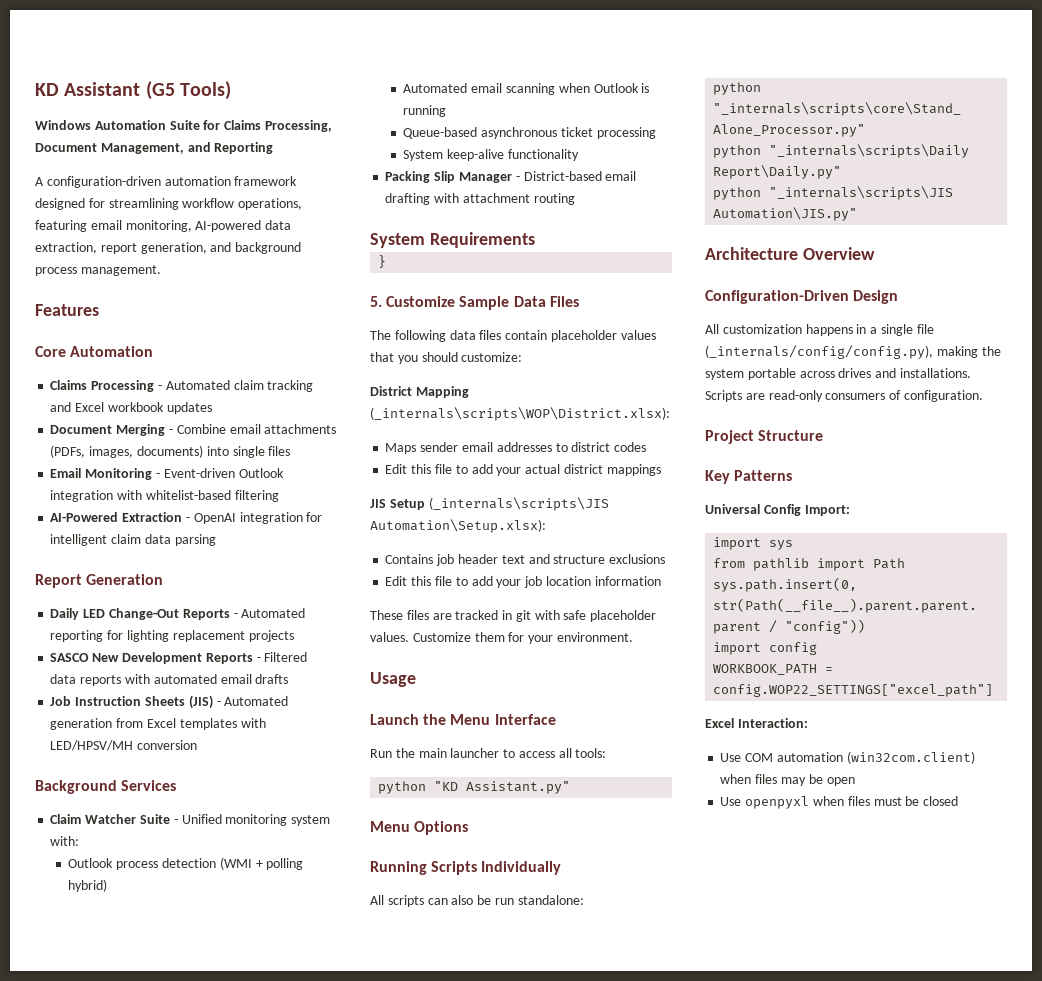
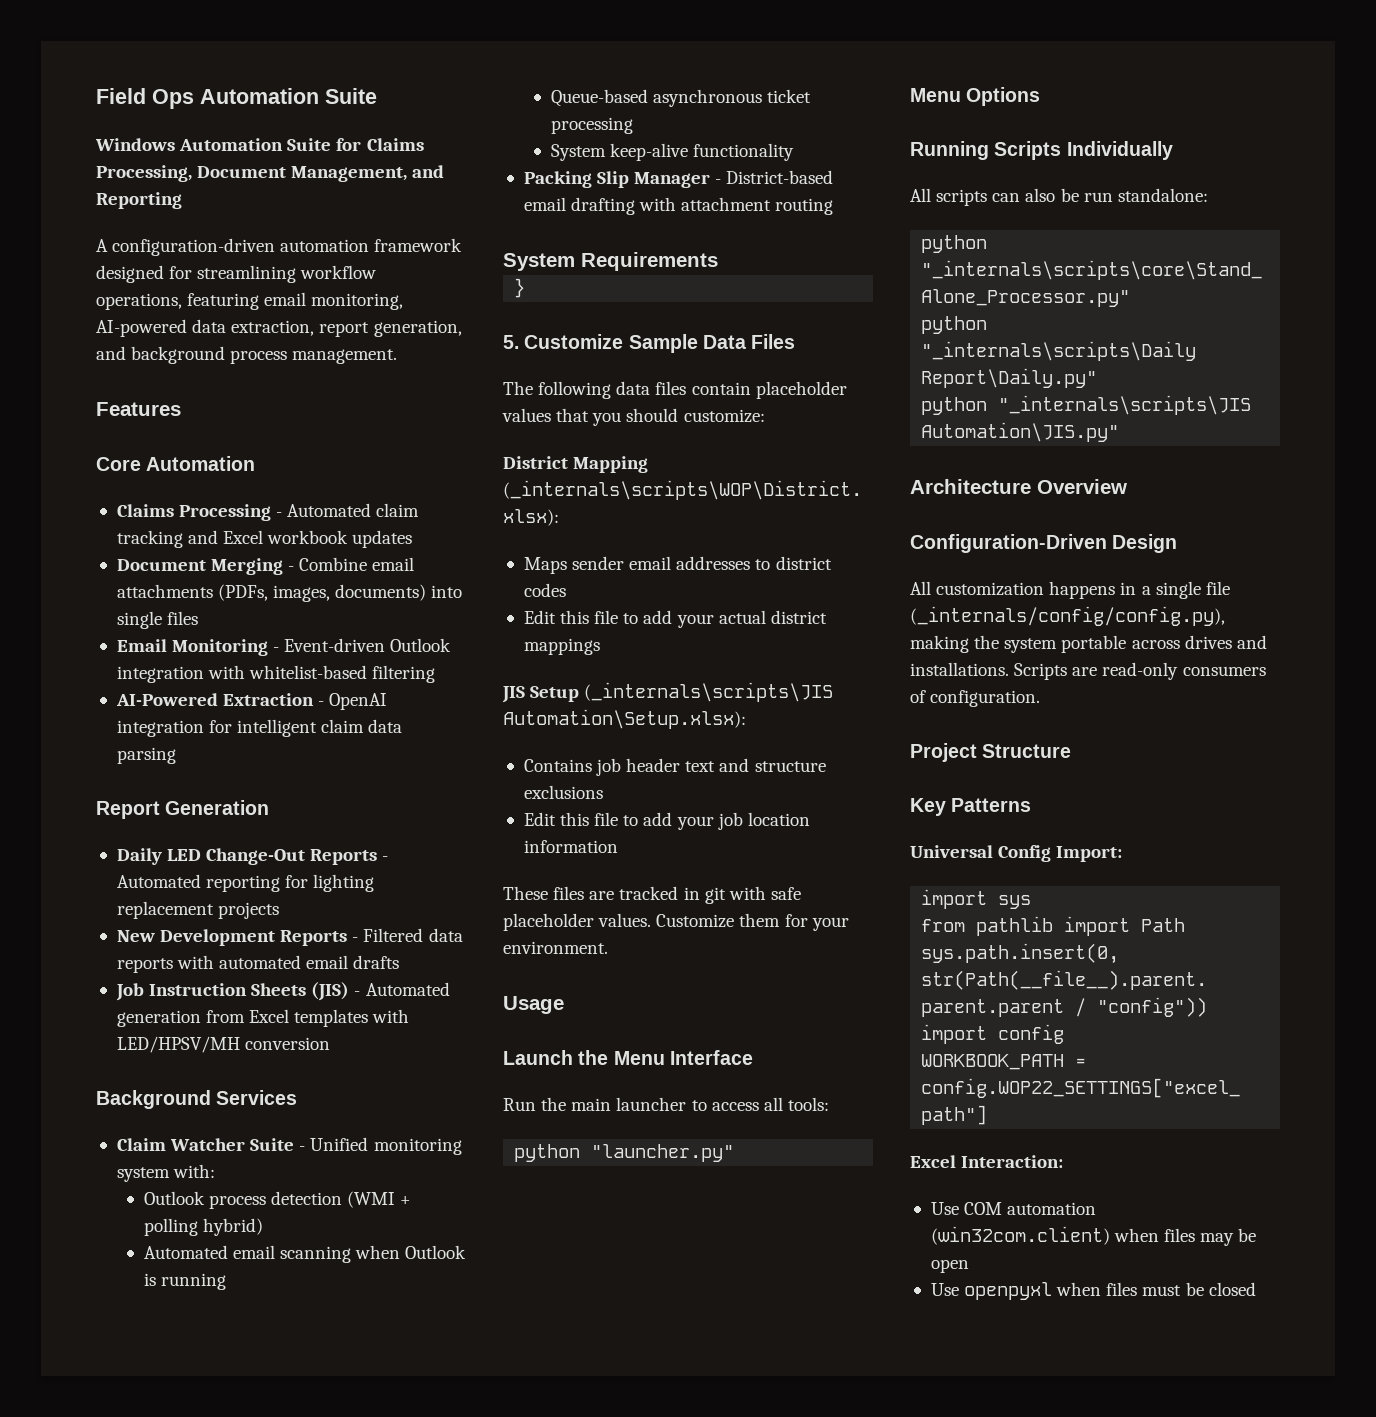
[35,81,231,100] KD Assistant (G5 Tools) -> [96,88,377,109] Field Ops Automation Suite
[50,653,90,662] SASCO -> (280, 910) none
[434,781,571,794] "KD Assistant.py" -> [591,1144,735,1162] "launcher.py"

